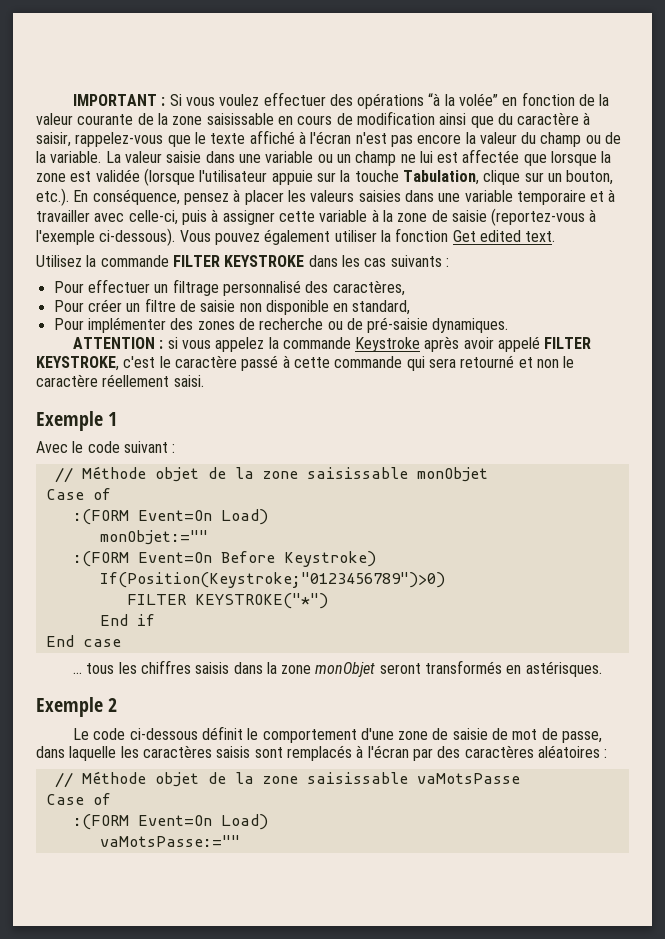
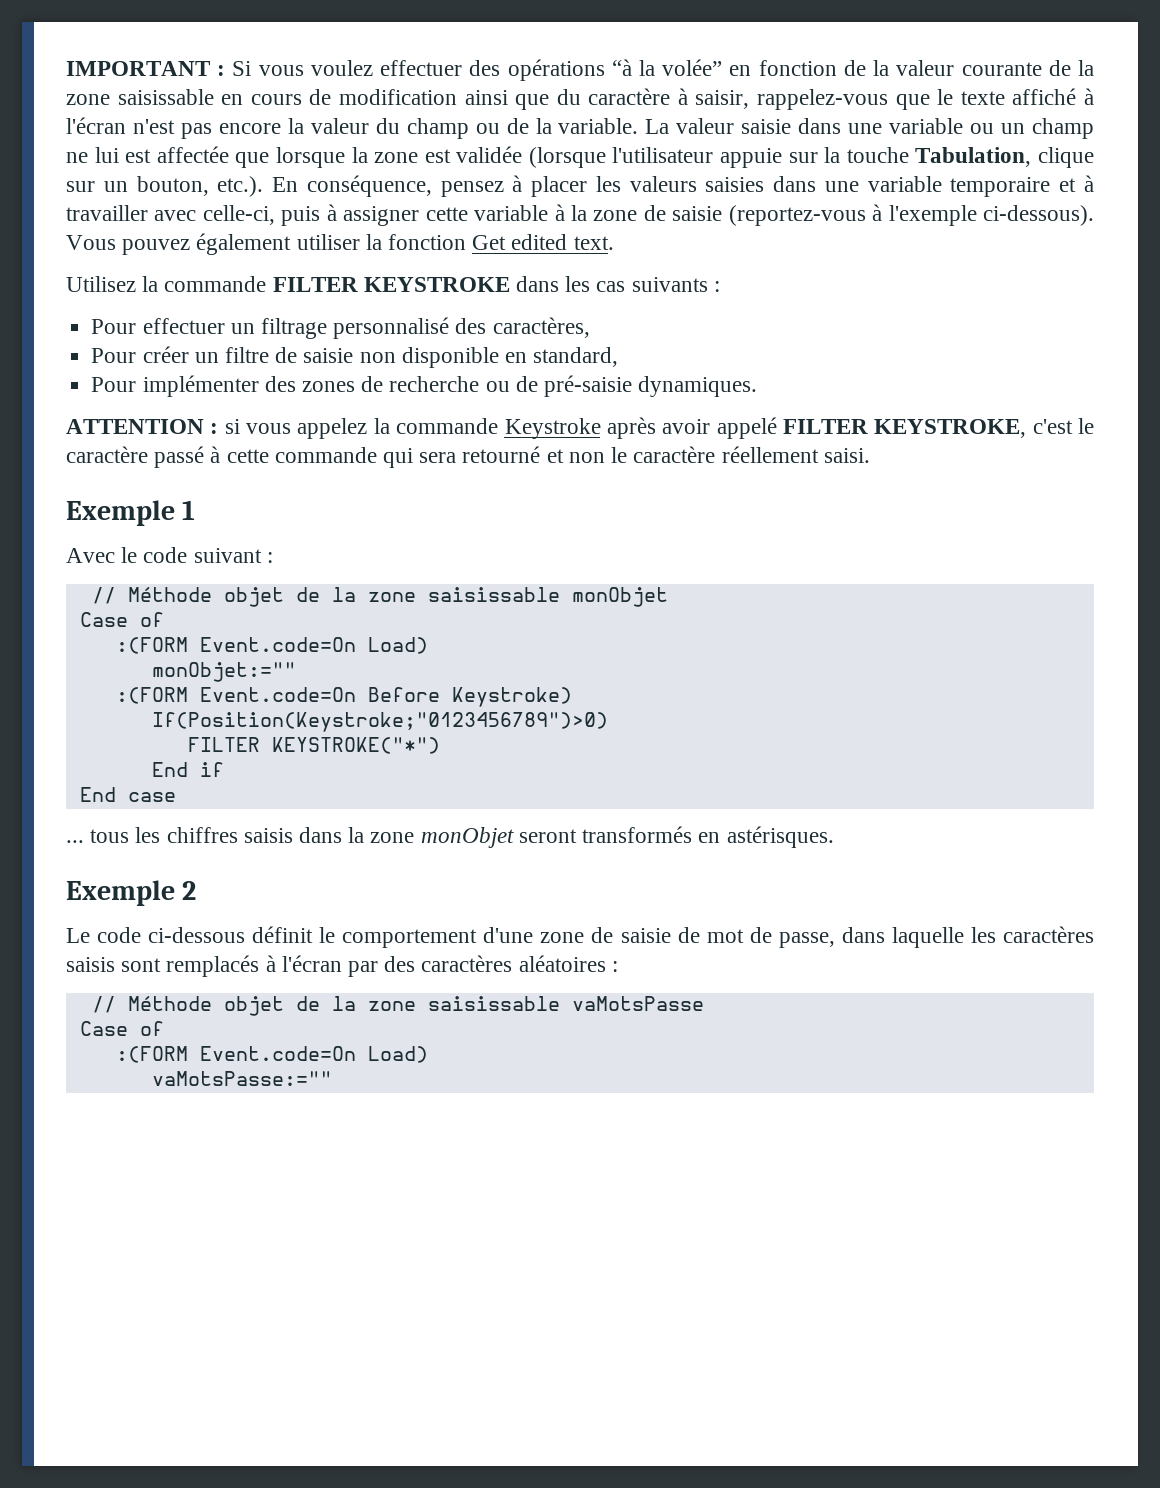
[137,510,212,521] Event=On -> [199,637,356,652] Event.code=On
[137,552,212,563] Event=On -> [199,687,356,702] Event.code=On
[137,815,212,826] Event=On -> [199,1046,356,1061] Event.code=On

